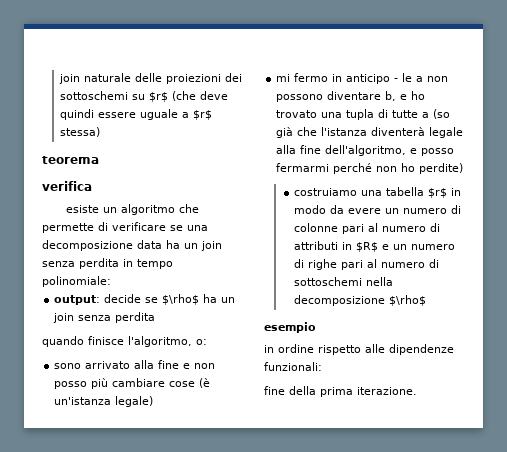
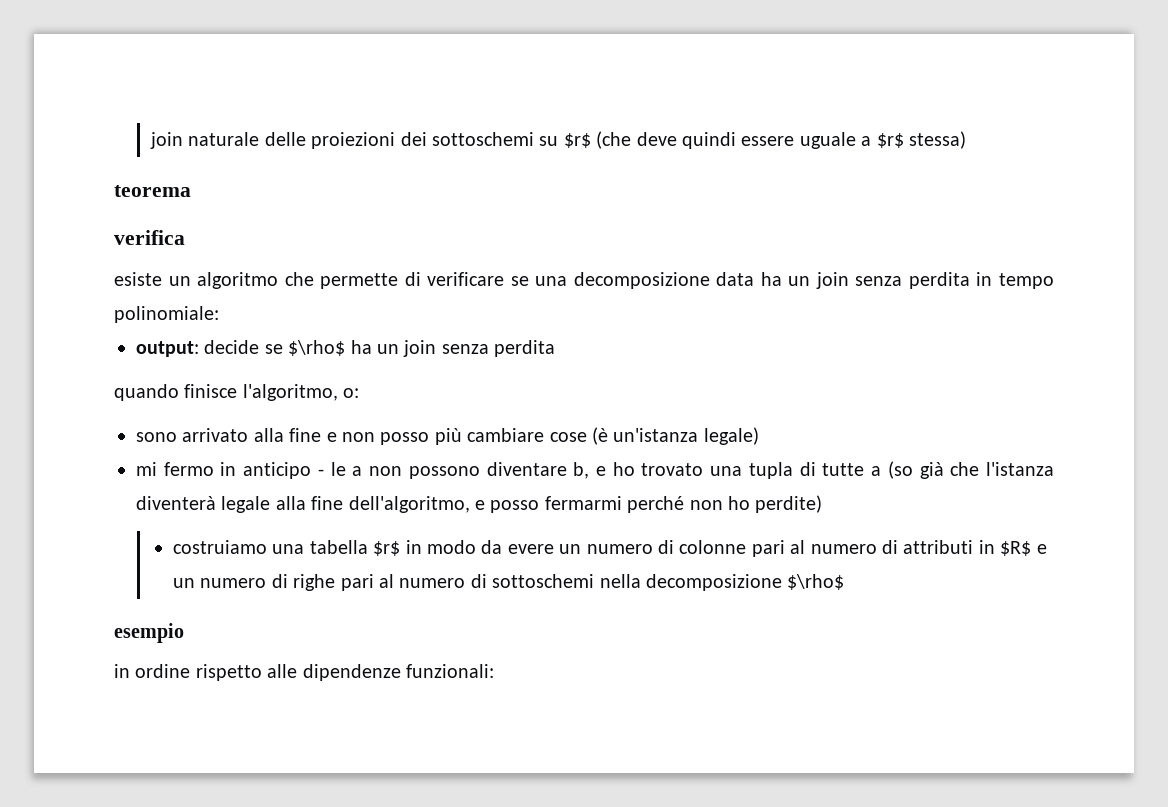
[264,386,417,397] // fine della prima iterazione. -> (494, 671) none

